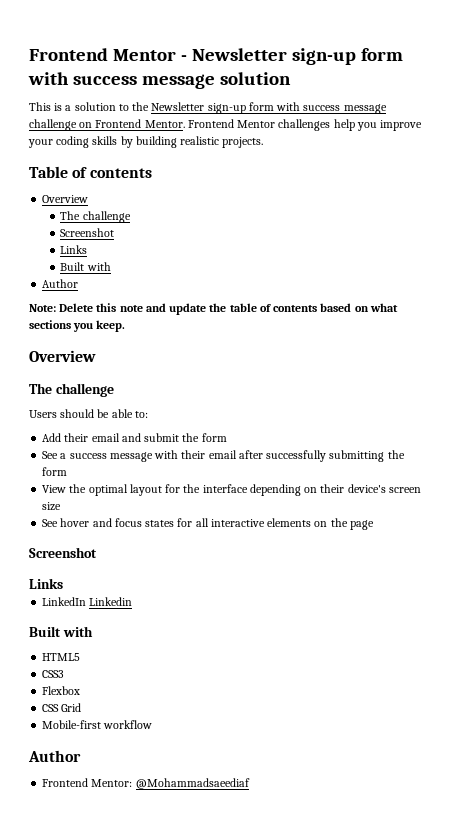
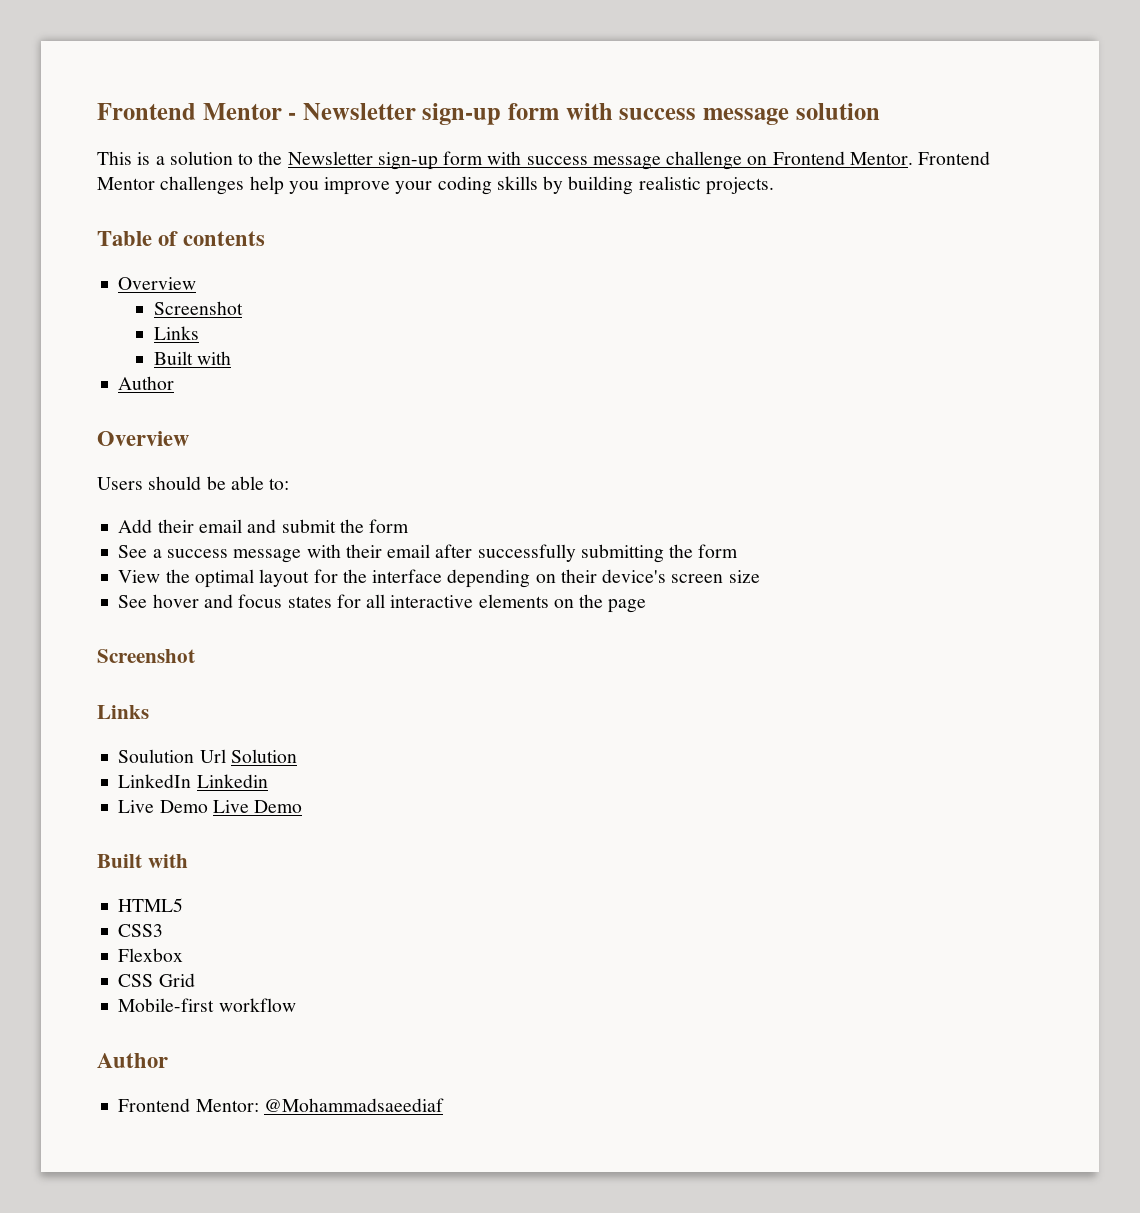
[60,211,131,223] // The challenge -> (197, 283) none
[29,303,398,315] [29,320,126,332] [29,350,96,362] [29,383,114,397] // Note: Delete this note and update the table of contents based on what sections you keep. // Overview // The challenge -> [97,431,189,446] // Overview
(63, 583) none -> [118,749,297,763] // Soulution Url Solution
(133, 601) none -> [118,800,303,813] // Live Demo Live Demo

